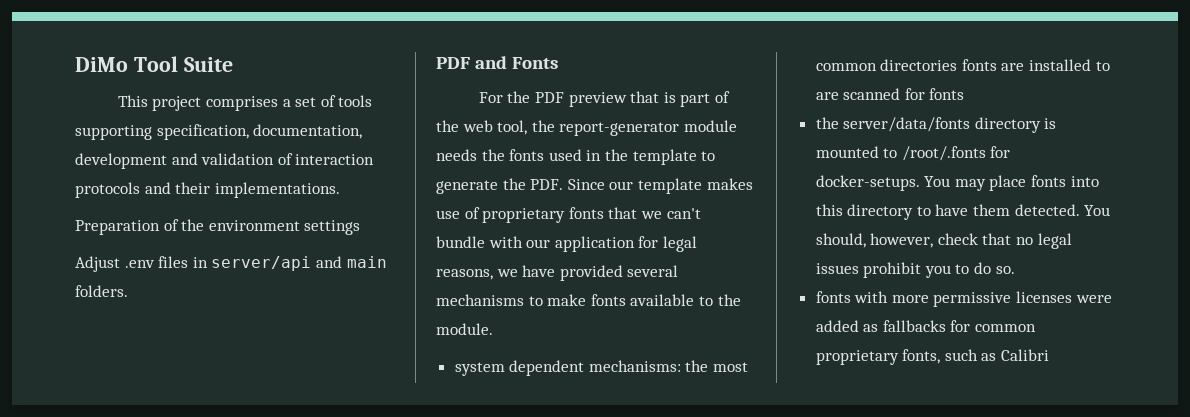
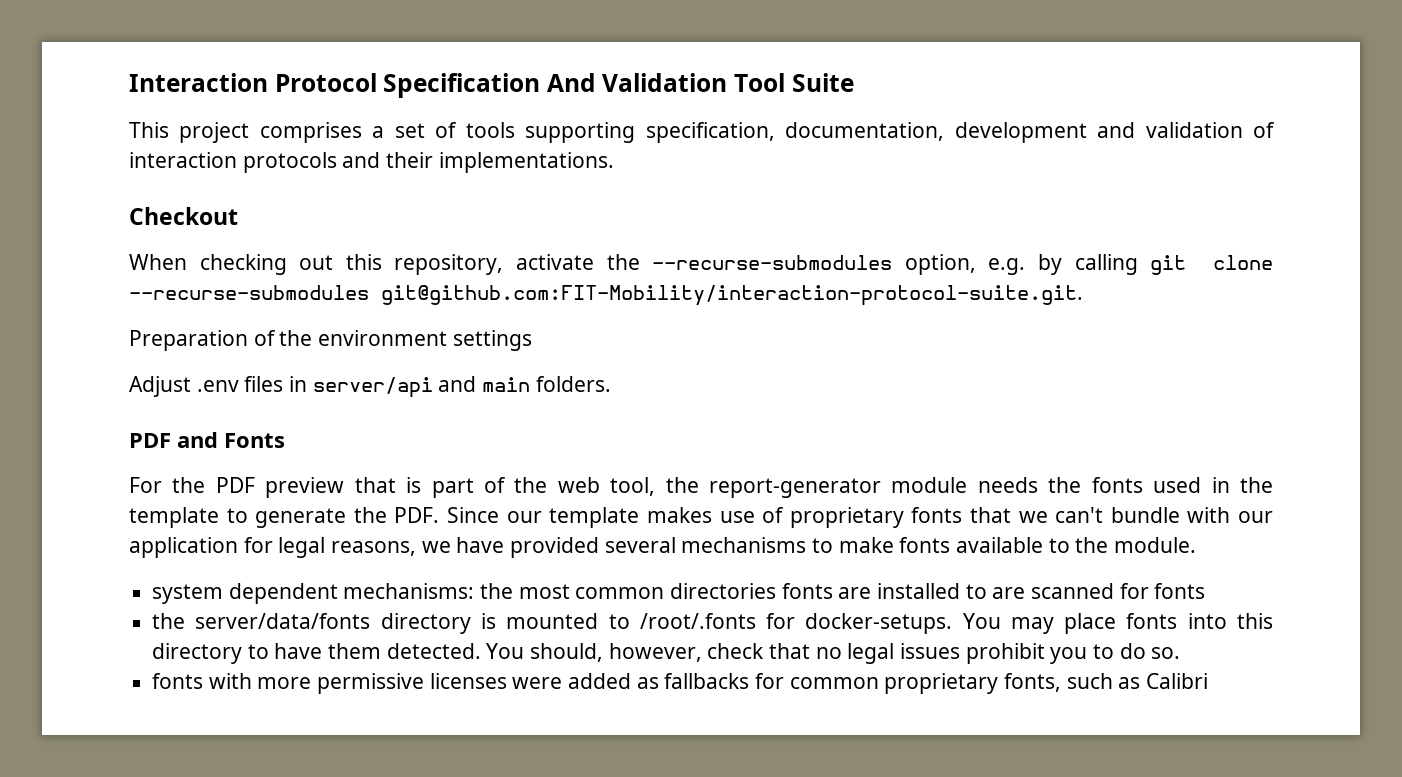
[75,57,128,72] DiMo -> [129,73,728,98] Interaction Protocol Specification And Validation
(340, 190) none -> [129,207,238,225] [129,254,1274,275] [129,285,1083,306] // Checkout // When checking out this repository, activate the --recurse-submodules option, e.g. by calling git clone --recurse-submodules git@github.com:FIT-Mobility/interaction-protocol-suite.git.

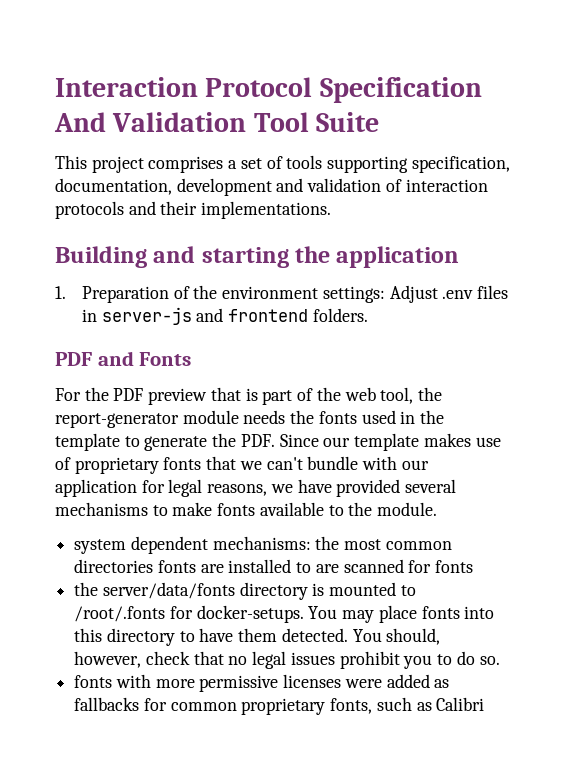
[129,207,238,225] [129,254,1274,275] [129,285,1083,306] Checkout // When checking out this repository, activate the --recurse-submodules option, e.g. by calling git clone --recurse-submodules git@github.com:FIT-Mobility/interaction-protocol-suite.git. // -> [55,246,460,268] [55,286,66,299] Building and starting the application // 1.
[452,330,532,351] settings // -> [322,286,385,303] settings:
[312,376,531,398] server/api and main -> [101,307,309,325] server-js and frontend

